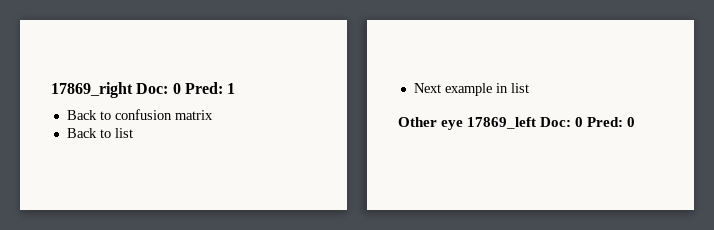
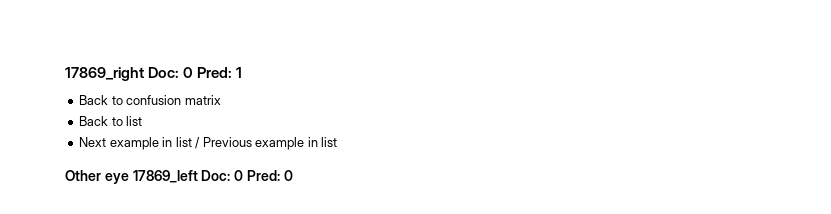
(529, 88) none -> [195,137,338,150] / Previous example in list

